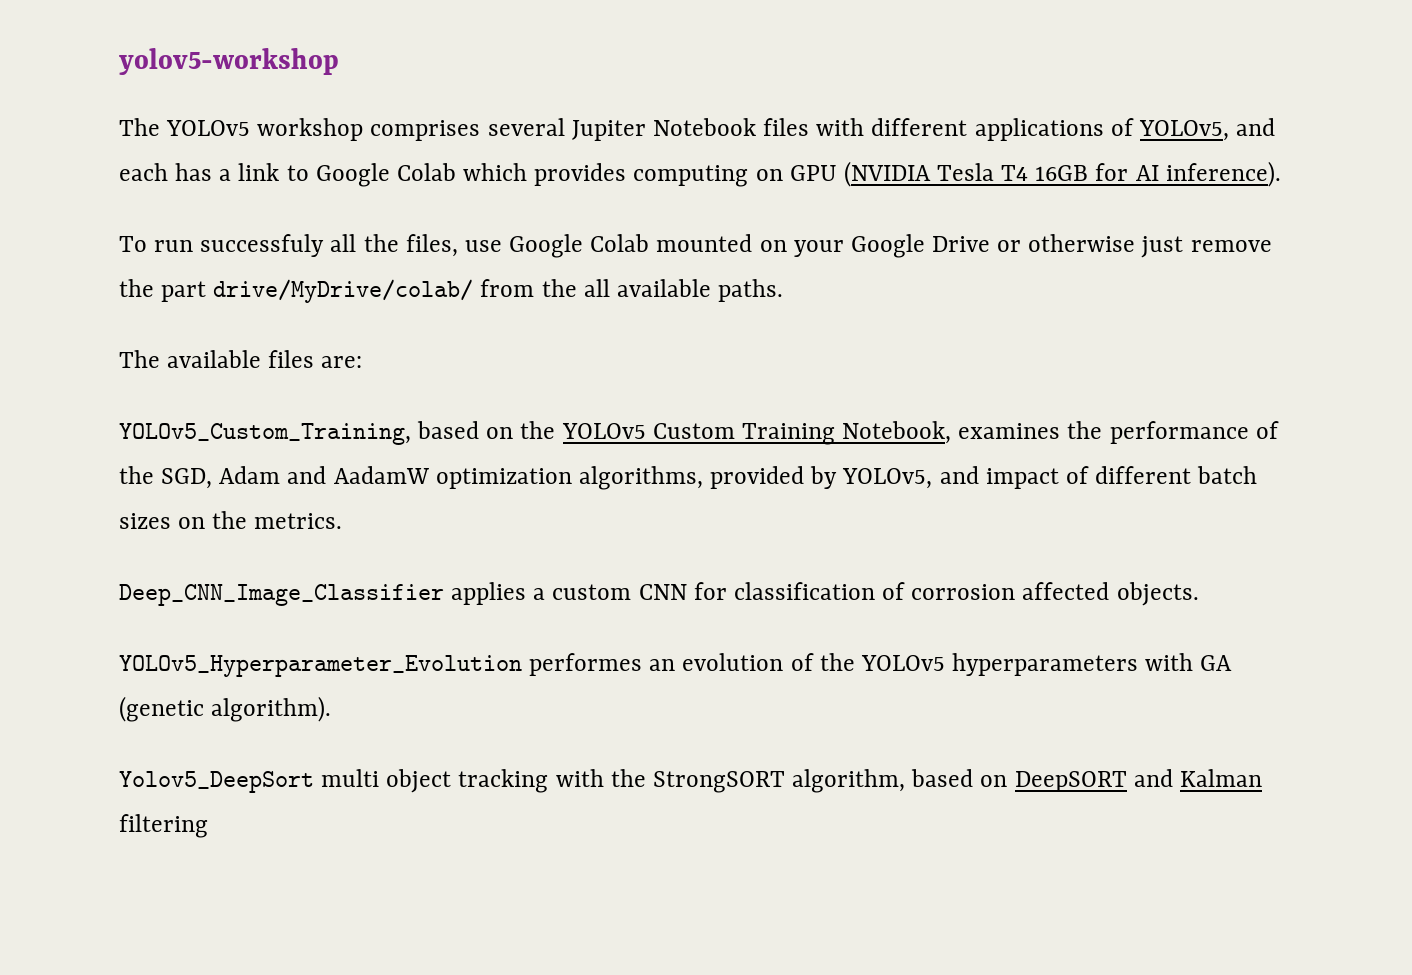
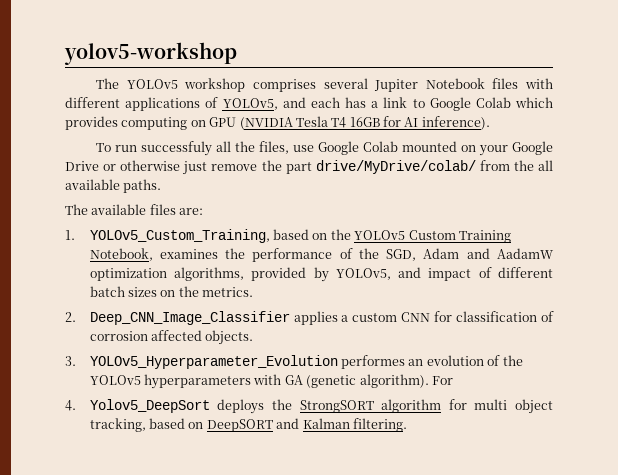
(363, 362) none -> [65,230,75,240] 1.
(343, 521) none -> [65,312,76,322] 2.
(1199, 594) none -> [65,356,76,366] 3.
[119,769,906,793] // Yolov5_DeepSort multi object tracking with the StrongSORT algorithm, -> [431,376,453,385] [65,399,553,414] [89,418,146,432] For // 4. Yolov5_DeepSort deploys the StrongSORT algorithm for multi object tracking,
[119,814,208,838] filtering -> [352,418,407,432] filtering.

